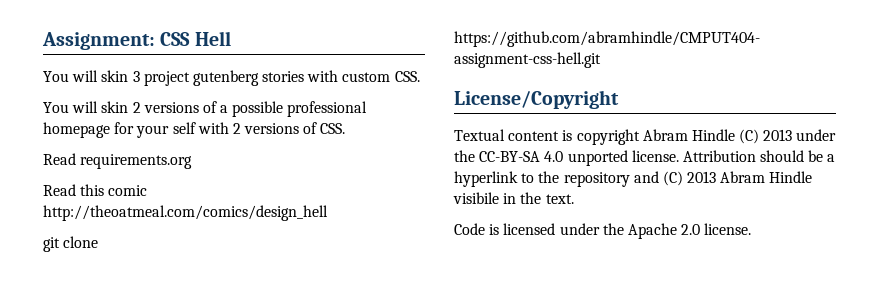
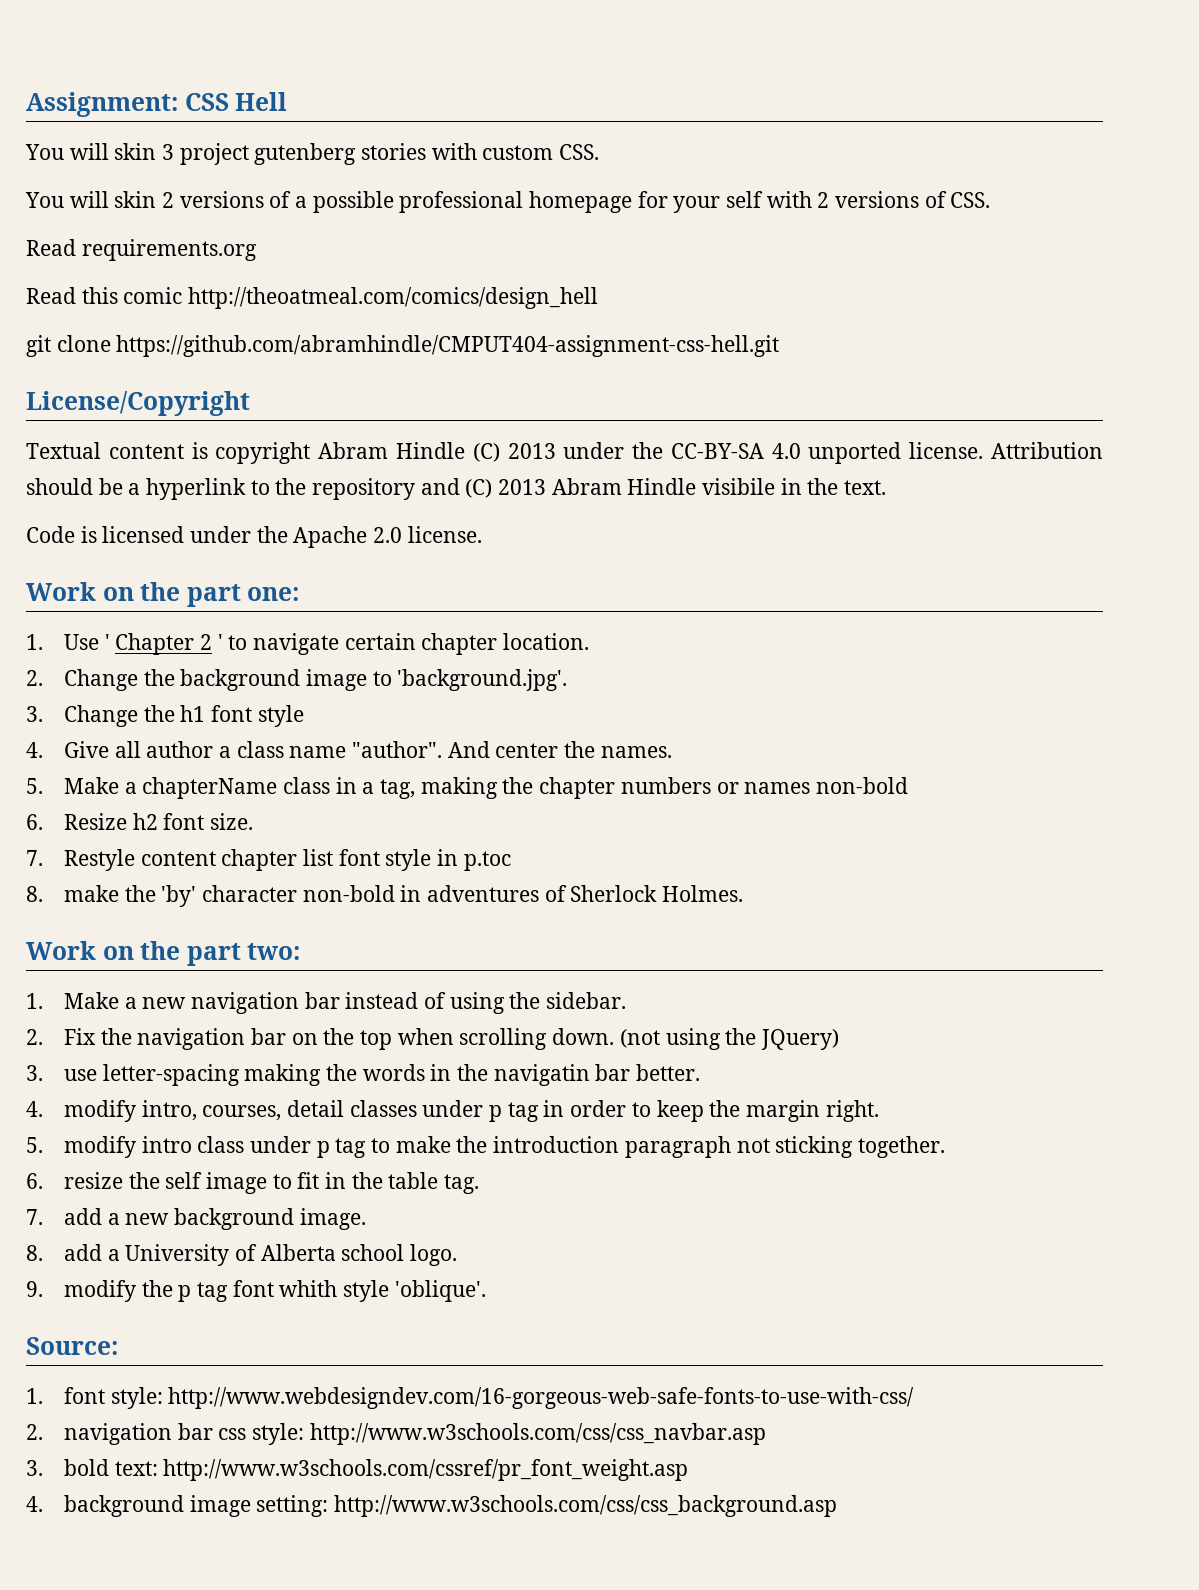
(752, 229) none -> [26,582,300,607] [26,633,590,655] [26,669,568,691] [26,705,304,727] [26,741,672,758] [26,777,908,799] [26,813,254,830] [26,849,511,871] [26,885,744,907] [26,941,301,966] [26,992,627,1014] [26,1028,839,1050] [26,1064,701,1086] [26,1100,879,1122] [26,1136,945,1158] [26,1172,480,1194] [26,1208,366,1230] [26,1244,458,1266] [26,1280,486,1302] [26,1337,118,1355] [26,1387,915,1409] [26,1423,766,1445] [26,1459,689,1481] [26,1495,838,1517] // Work on the part one: // 1. Use ' Chapter 2 ' to navigate certain chapter location. // 2. Change the background image to 'background.jpg'. // 3. Change the h1 font style // 4. Give all author a class name "author". And center the names. // 5. Make a chapterName class in a tag, making the chapter numbers or names non-bold // 6. Resize h2 font size. // 7. Restyle content chapter list font style in p.toc // 8. make the 'by' character non-bold in adventures of Sherlock Holmes. // Work on the part two: // 1. Make a new navigation bar instead of using the sidebar. // 2. Fix the navigation bar on the top when scrolling down. (not using the JQuery) // 3. use letter-spacing making the words in the navigatin bar better. // 4. modify intro, courses, detail classes under p tag in order to keep the margin right. // 5. modify intro class under p tag to make the introduction paragraph not sticking together. // 6. resize the self image to fit in the table tag. // 7. add a new background image. // 8. add a University of Alberta school logo. // 9. modify the p tag font whith style 'oblique'. // Source: // 1. font style: http://www.webdesigndev.com/16-gorgeous-web-safe-fonts-to-use-with-css/ // 2. navigation bar css style: http://www.w3schools.com/css/css_navbar.asp // 3. bold text: http://www.w3schools.com/cssref/pr_font_weight.asp // 4. background image setting: http://www.w3schools.com/css/css_background.asp

